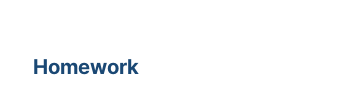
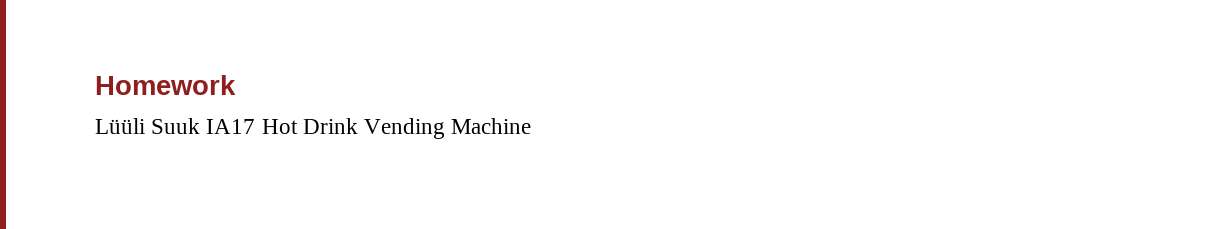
(139, 67) none -> [95,118,532,139] // Lüüli Suuk IA17 Hot Drink Vending Machine

